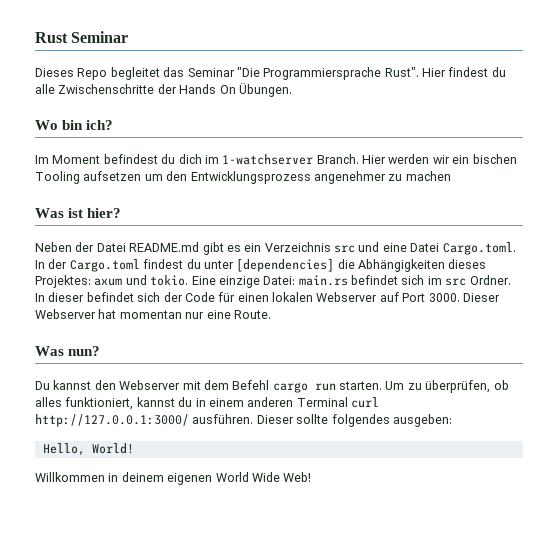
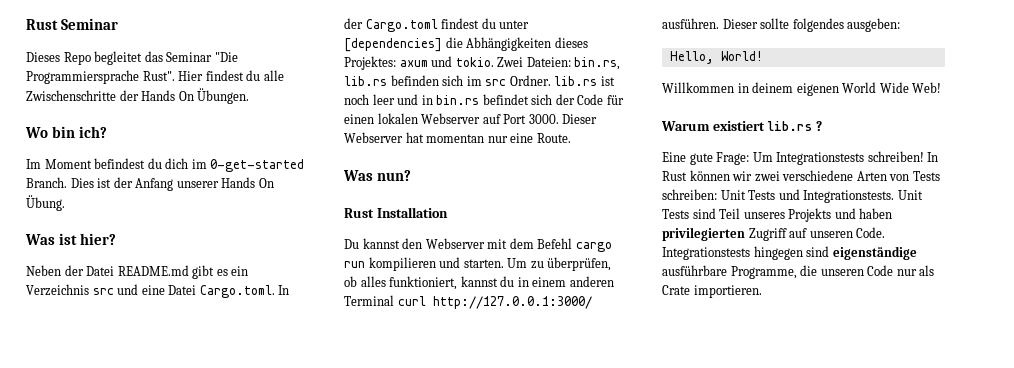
[222,154,517,165] [35,171,451,184] 1-watchserver Branch. Hier werden wir ein bischen Tooling aufsetzen um den Entwicklungsprozess angenehmer zu machen -> [210,159,305,172] [26,177,274,191] [26,195,65,211] 0-get-started Branch. Dies ist der Anfang unserer Hands On Übung.
[191,275,511,288] [35,292,85,302] Eine einzige Datei: main.rs befindet sich im src Ordner. In dieser -> [497,57,621,70] [344,75,615,86] [344,94,480,105] Zwei Dateien: bin.rs, lib.rs befinden sich im src Ordner. lib.rs ist noch leer und in bin.rs
(101, 351) none -> [344,207,448,218] // Rust Installation
(336, 387) none -> [368,257,461,271] kompilieren und
(312, 477) none -> [661,121,822,131] [662,151,939,165] [662,170,940,182] [662,189,923,203] [662,208,893,222] [662,227,886,241] [662,246,917,260] [662,265,935,279] [662,285,762,298] // Warum existiert lib.rs ? // Eine gute Frage: Um Integrationstests schreiben! In Rust können wir zwei verschiedene Arten von Tests schreiben: Unit Tests und Integrationstests. Unit Tests sind Teil unseres Projekts und haben privilegierten Zugriff auf unseren Code. Integrationstests hingegen sind eigenständige ausführbare Programme, die unseren Code nur als Crate importieren.

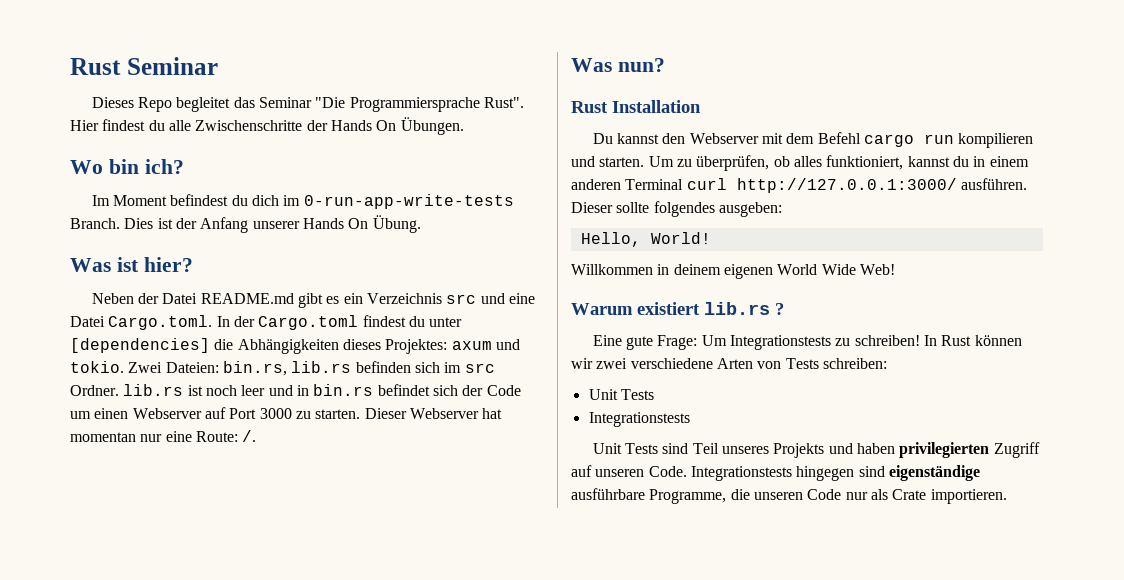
[210,159,305,172] 0-get-started -> [303,194,514,209] 0-run-app-write-tests
[606,95,624,105] [344,113,559,124] für einen lokalen Webserver auf Port 3000. -> [70,407,361,419] um einen Webserver auf Port 3000 zu starten.
[536,133,571,143] Route. -> [195,430,257,442] Route: /.
(865, 158) none -> [835,338,851,346] zu
[720,189,895,203] Unit Tests und Integrationstests. -> [588,389,654,400] [588,412,690,427] // Unit Tests // Integrationstests //

